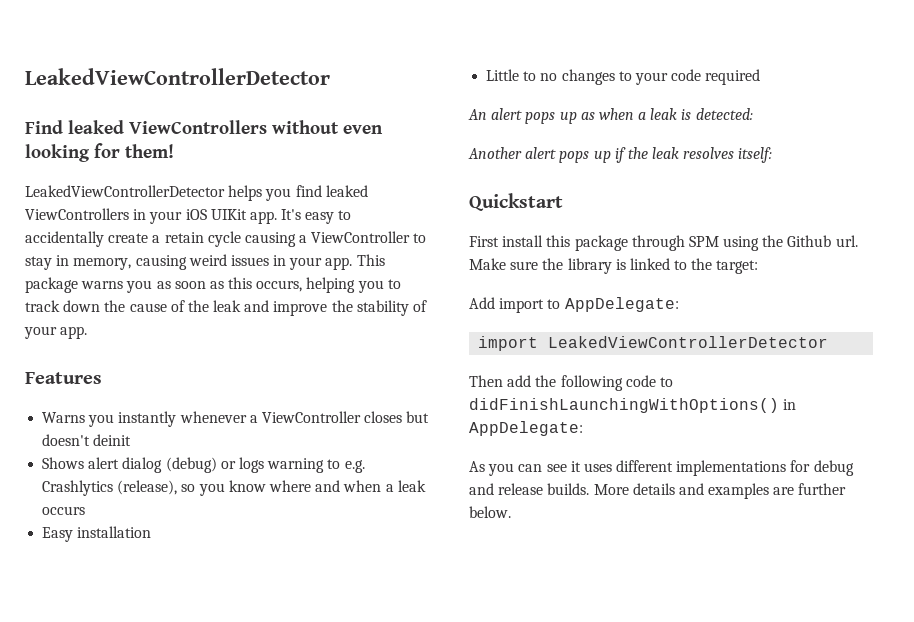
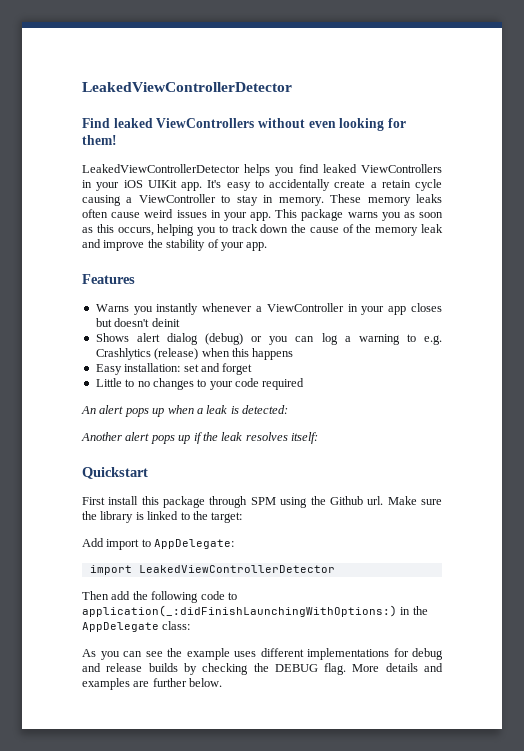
[73,255,187,270] memory, causing -> [278,194,443,206] [82,209,141,218] memory. These memory leaks often cause
(209, 306) none -> [375,227,419,236] memory
(361, 417) none -> [347,304,407,315] in your app
[238,457,365,473] [42,480,426,496] [42,506,86,515] [42,526,152,542] logs warning to e.g. Crashlytics (release), so you know where and when a leak occurs // Easy installation -> [269,333,443,345] [95,348,294,360] [95,363,253,375] you can log a warning to e.g. Crashlytics (release) when this happens // Easy installation: set and forget
[580,112,595,120] as -> (165, 412) none
[469,398,797,413] [469,421,583,436] didFinishLaunchingWithOptions() in AppDelegate: -> [82,605,428,617] [82,621,191,632] application(_:didFinishLaunchingWithOptions:) in the AppDelegate class:
[570,461,581,472] it -> [167,648,230,660] the example
[547,483,590,495] builds. -> [148,663,347,675] builds by checking the DEBUG flag.

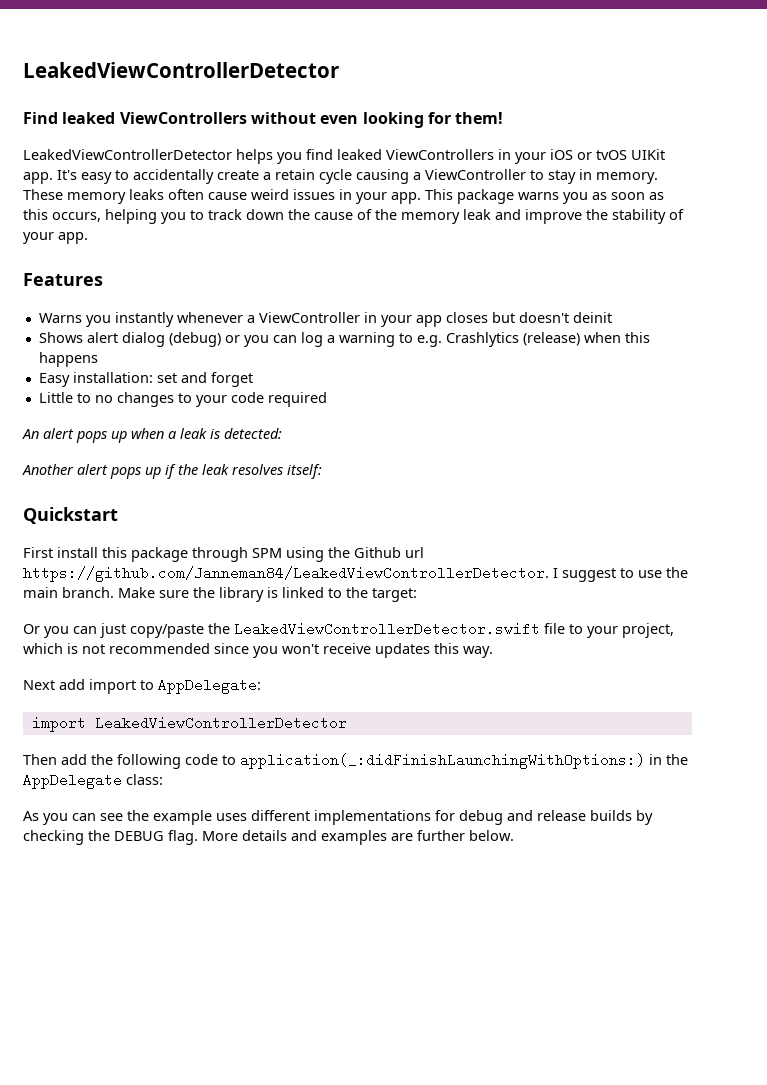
(143, 184) none -> [577,150,627,160] or tvOS
[367,496,384,505] url. -> [405,547,424,558] [23,566,688,582] [23,587,114,598] url https://github.com/Janneman84/LeakedViewControllerDetector. I suggest to use the main branch.
[82,538,104,547] Add -> [23,622,674,638] [23,643,493,658] [23,679,85,690] Or you can just copy/paste the LeakedViewControllerDetector.swift file to your project, which is not recommended since you won't receive updates this way. // Next add

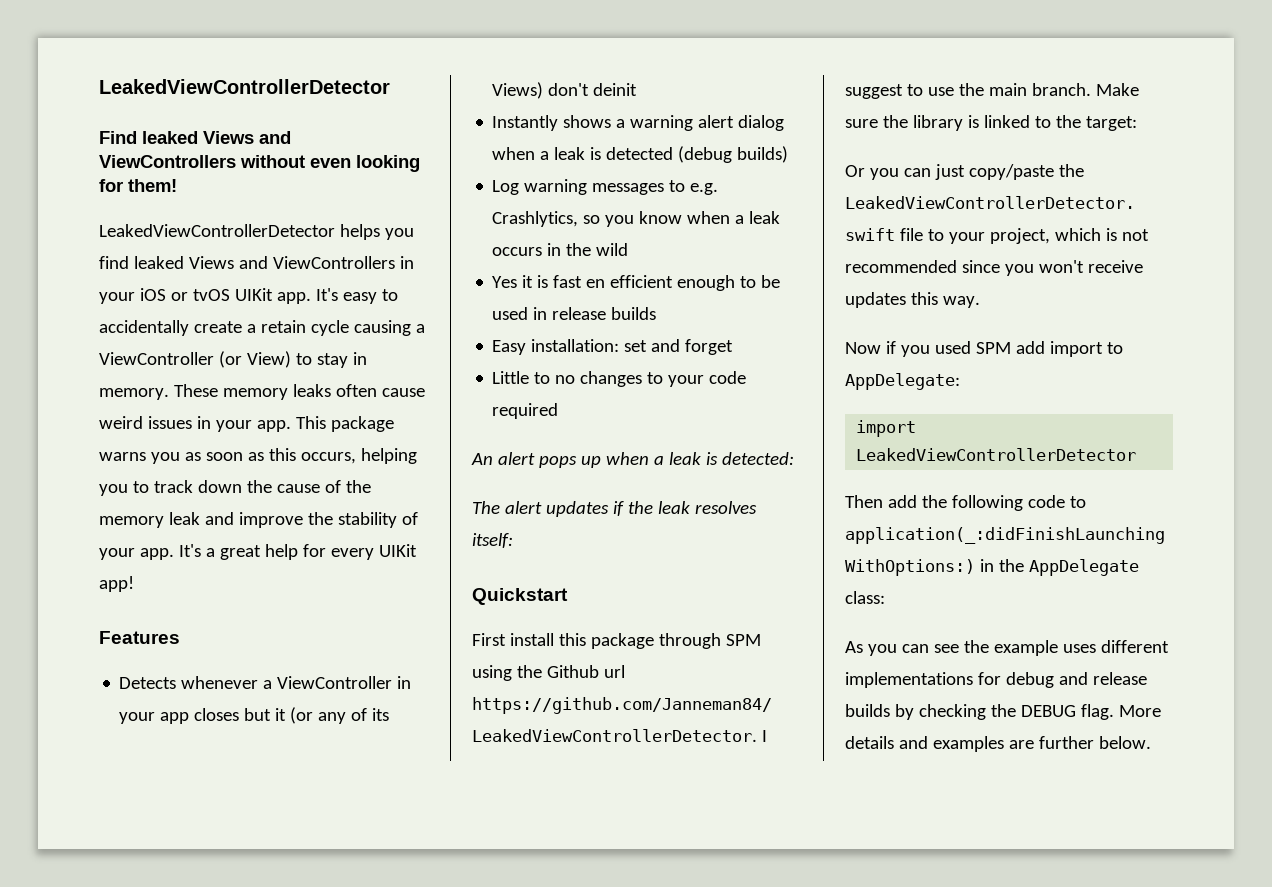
(116, 118) none -> [203,131,291,144] Views and
(382, 154) none -> [188,256,268,269] Views and
(526, 174) none -> [218,351,291,368] (or View)
[23,273,103,286] [38,312,174,327] // Features // Warns you instantly -> [178,544,417,560] [99,576,134,592] [99,631,180,644] [119,677,177,689] It's a great help for every UIKit app! // Features // Detects
[518,312,612,323] [38,332,650,347] [38,352,98,367] doesn't deinit // Shows alert dialog (debug) or you can log a warning to e.g. Crashlytics (release) when this happens -> [275,707,390,724] [492,82,638,99] [492,115,785,131] [492,146,789,163] [492,179,719,195] [492,211,781,227] [492,243,629,256] [492,275,781,291] [492,307,657,320] it (or any of its Views) don't deinit // Instantly shows a warning alert dialog when a leak is detected (debug builds) // Log warning messages to e.g. Crashlytics, so you know when a leak occurs in the wild // Yes it is fast en efficient enough to be used in release builds
[22,464,161,479] Another alert pops up -> [472,501,609,517] The alert updates
[23,680,55,690] Next -> [845,341,1011,357] Now if you used SPM

